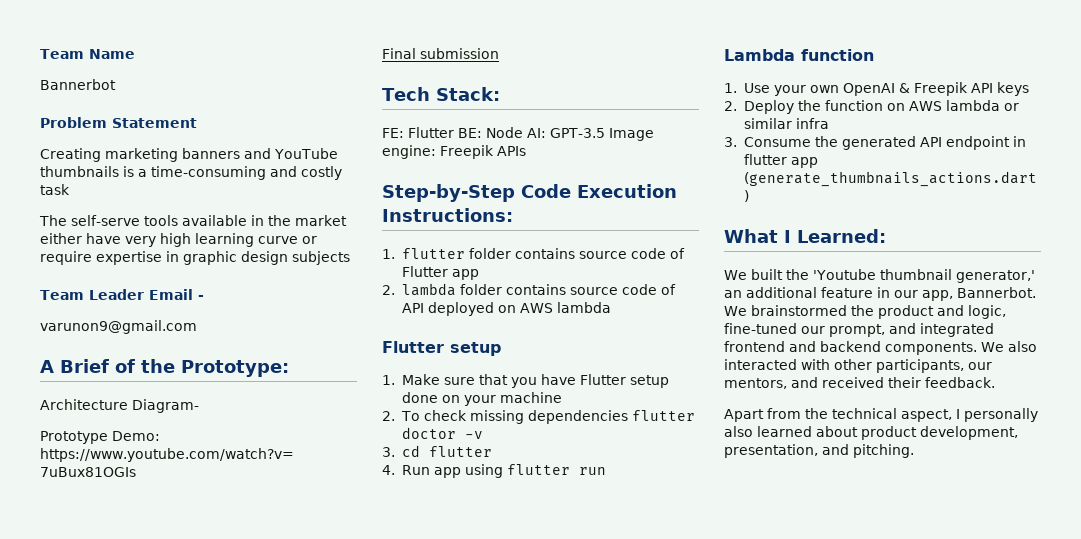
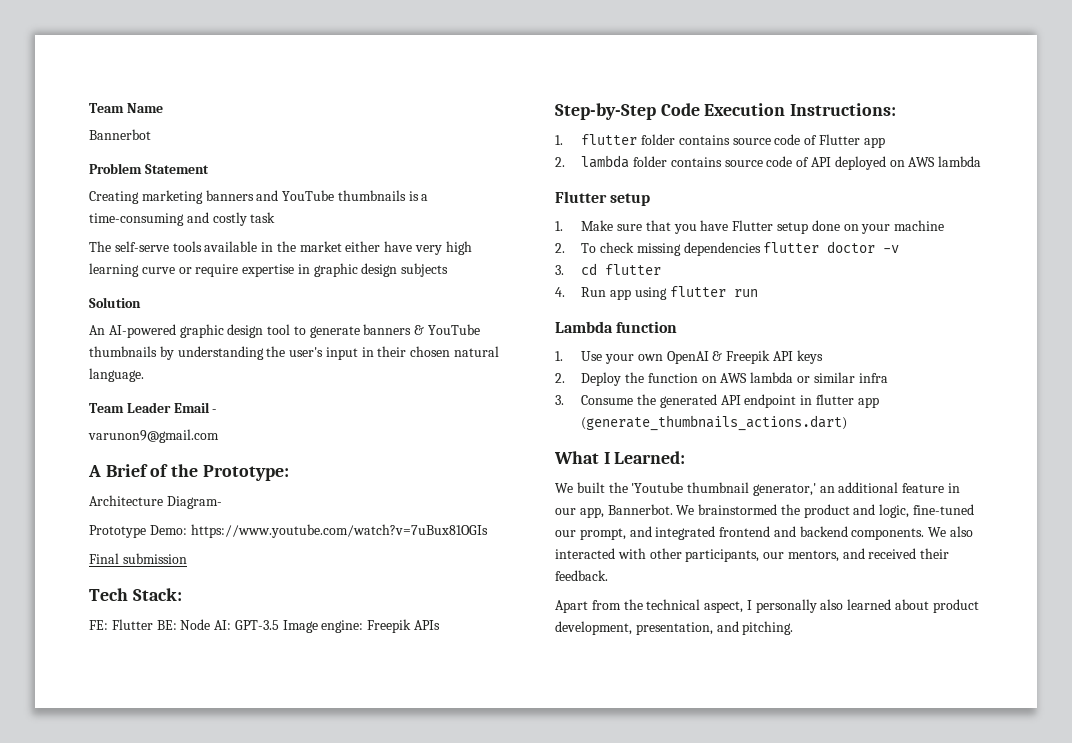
(350, 258) none -> [89,297,141,308] [89,324,481,338] [89,346,500,360] [89,368,144,382] // Solution // An AI-powered graphic design tool to generate banners & YouTube thumbnails by understanding the user's input in their chosen natural language.

